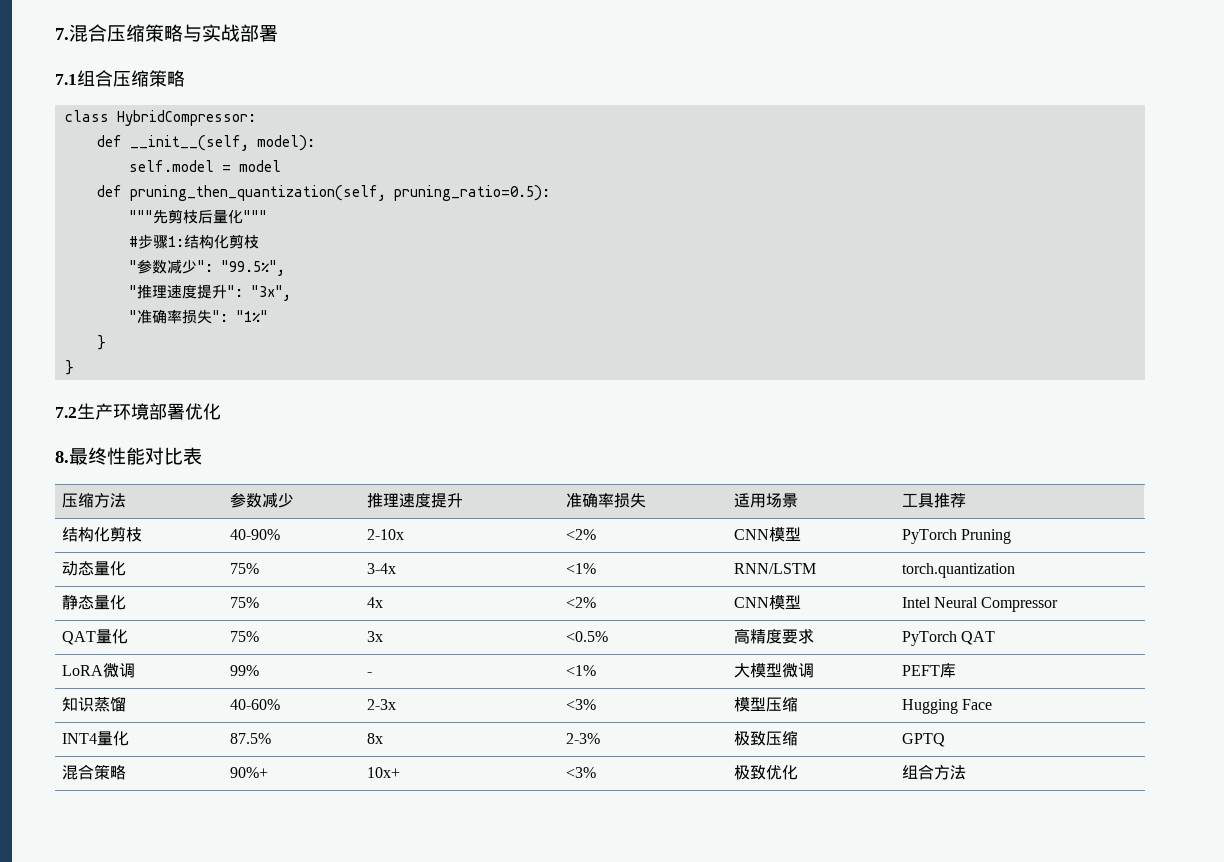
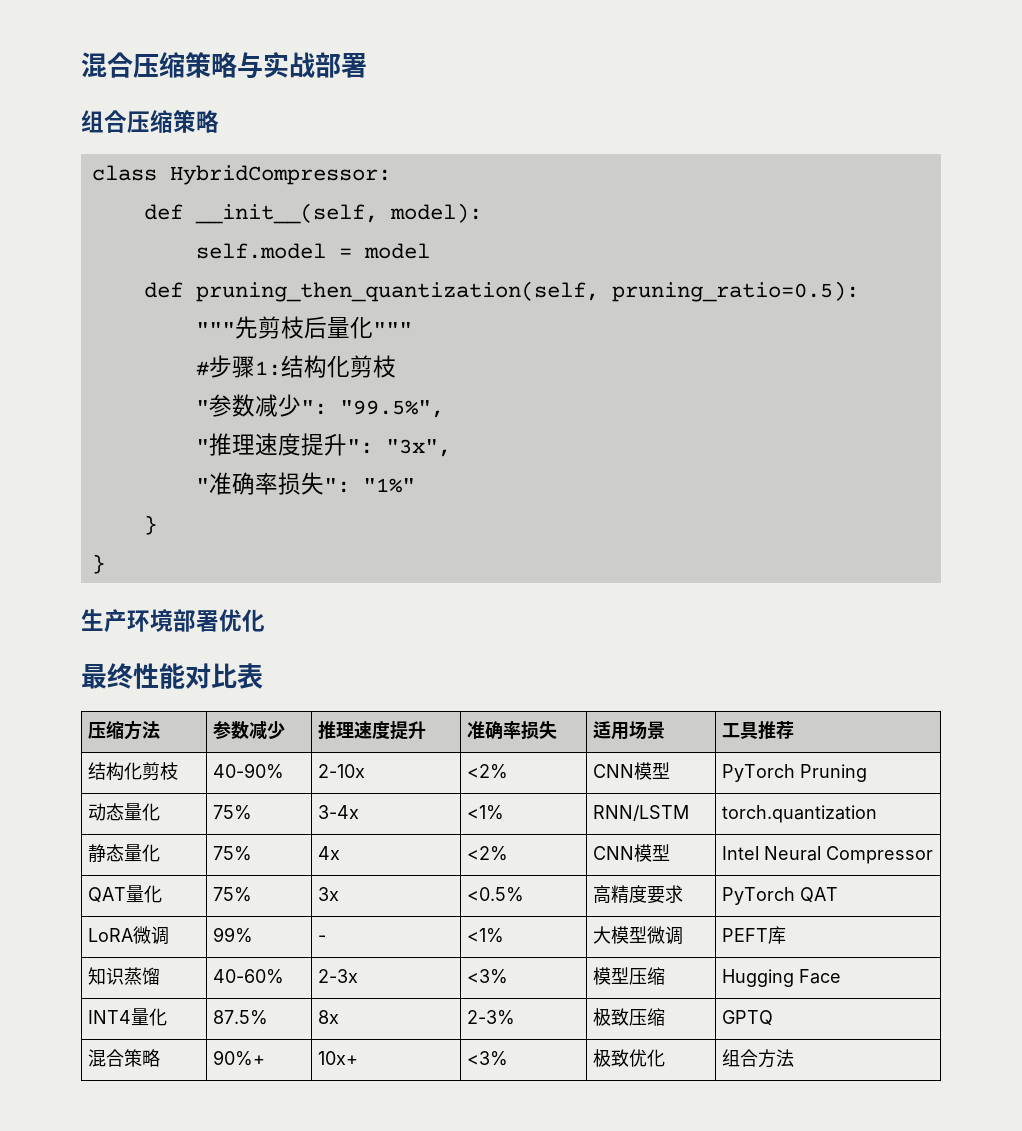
[55,28,69,40] 7. -> (81, 65) none
[55,74,77,85] 7.1 -> (367, 65) none
[55,407,77,418] 7.2 -> (105, 564) none
[55,451,69,463] 8. -> (265, 620) none

